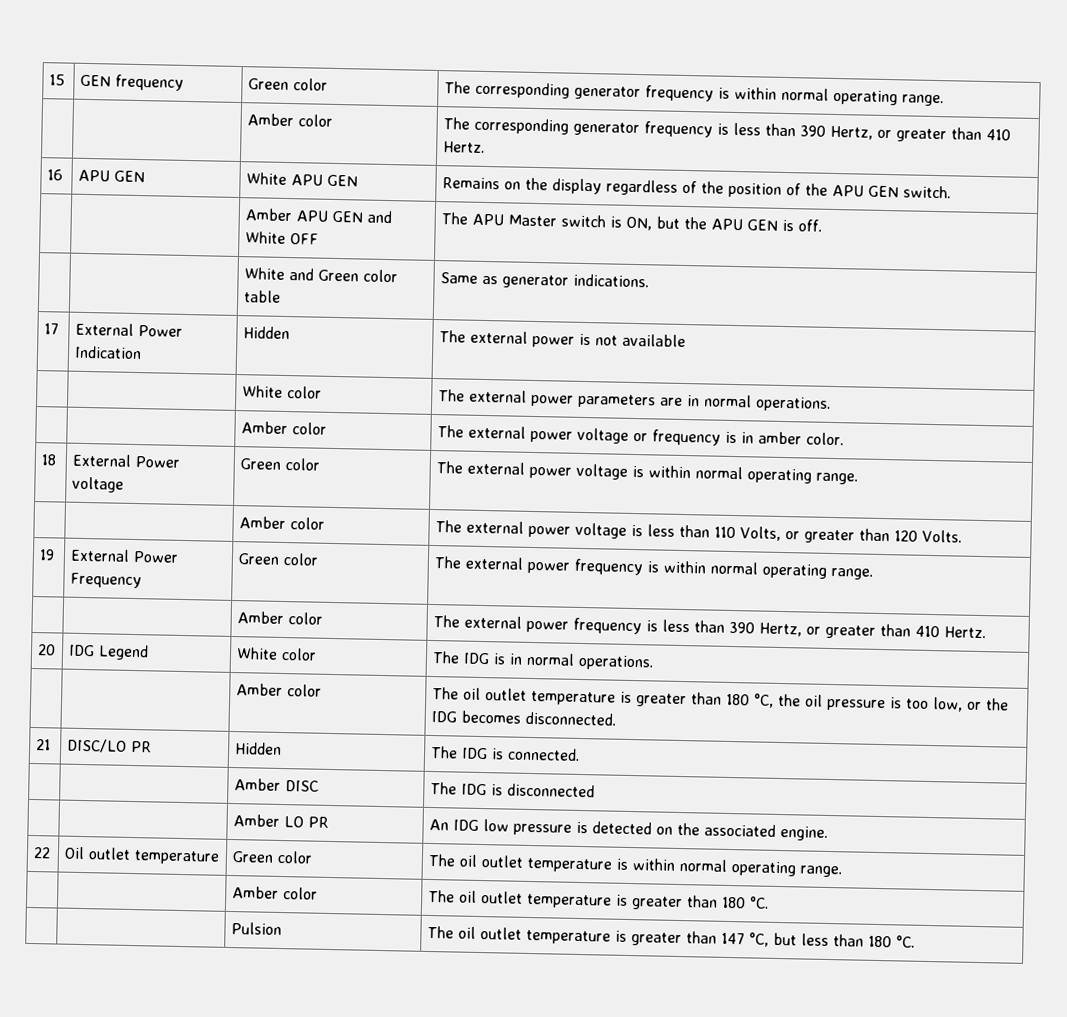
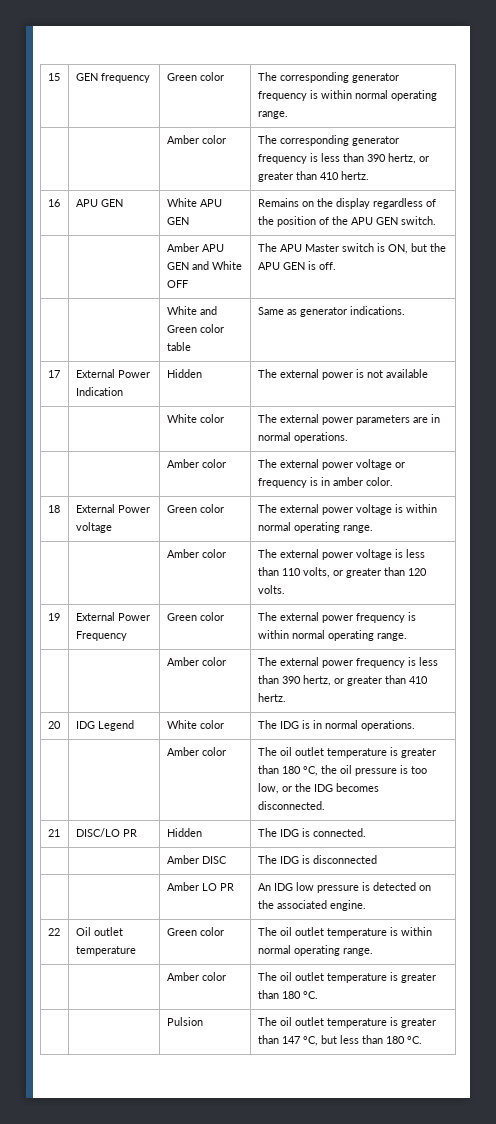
[829,125,1011,143] [442,141,485,153] Hertz, or greater than 410 Hertz. -> [387,153,429,164] [257,171,369,182] hertz, or greater than 410 hertz.
[739,526,781,541] Volts, -> [302,567,330,578] volts,
[921,529,962,543] Volts. -> [257,585,285,594] volts.
[758,622,986,639] Hertz, or greater than 410 Hertz. -> [302,675,428,686] [257,693,286,702] hertz, or greater than 410 hertz.

